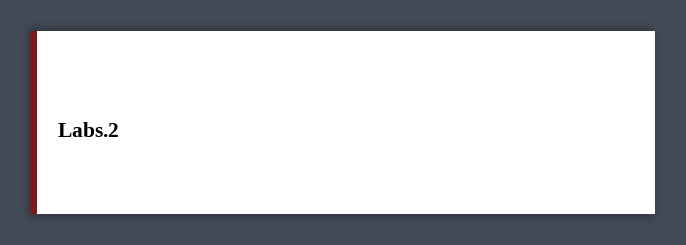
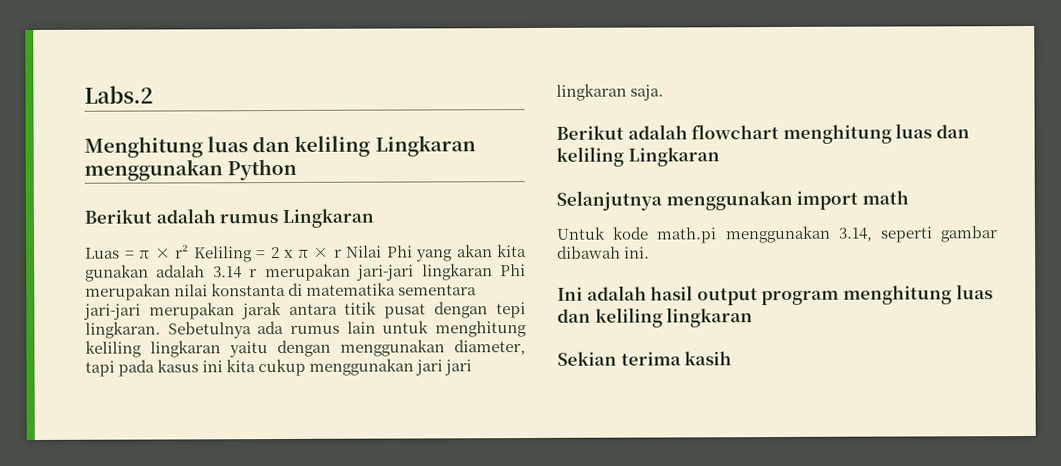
(119, 129) none -> [84,135,476,158] [84,158,298,181] [84,208,374,228] [85,244,527,263] [85,263,527,282] [85,282,478,301] [83,301,527,320] [85,320,527,339] [85,339,526,358] [85,358,473,377] [556,83,665,101] [556,123,970,144] [556,146,720,167] [556,190,909,211] [556,225,998,244] [557,245,651,259] [557,284,993,306] [557,307,754,328] [557,351,733,366] // Menghitung luas dan keliling Lingkaran menggunakan Python // Berikut adalah rumus Lingkaran // Luas = π × r² Keliling = 2 x π × r Nilai Phi yang akan kita gunakan adalah 3.14 r merupakan jari-jari lingkaran Phi merupakan nilai konstanta di matematika sementara jari-jari merupakan jarak antara titik pusat dengan tepi lingkaran. Sebetulnya ada rumus lain untuk menghitung keliling lingkaran yaitu dengan menggunakan diameter, tapi pada kasus ini kita cukup menggunakan jari jari lingkaran saja. // Berikut adalah flowchart menghitung luas dan keliling Lingkaran // Selanjutnya menggunakan import math // Untuk kode math.pi menggunakan 3.14, seperti gambar dibawah ini. // Ini adalah hasil output program menghitung luas dan keliling lingkaran // Sekian terima kasih

